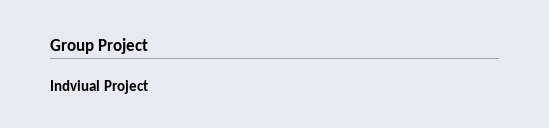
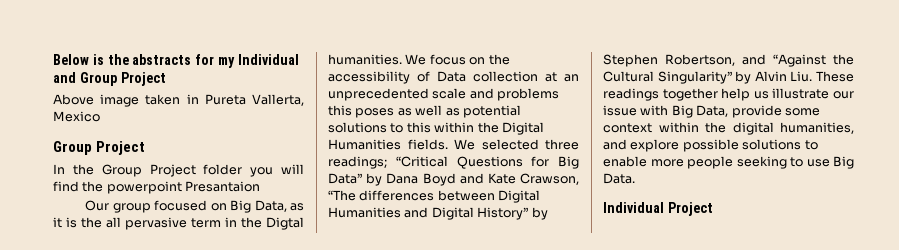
[50,38,149,54] [50,80,100,91] Group Project // Indviual -> [53,54,299,68] [53,72,166,86] [53,94,304,107] [53,111,100,122] [53,141,146,155] [53,164,304,177] [53,181,261,194] [85,200,304,213] [53,217,304,230] [328,54,510,65] [328,71,579,84] [328,88,560,101] [328,105,521,118] [328,122,544,135] [328,139,579,150] [328,156,579,169] [328,173,579,186] [328,190,541,203] [328,207,548,220] [603,54,854,67] [603,71,854,84] [603,88,854,101] [603,105,820,118] [603,122,854,135] [603,139,818,152] [603,156,854,169] [603,173,635,184] [603,202,664,213] Below is the abstracts for my Individual and Group Project // Above image taken in Pureta Vallerta, Mexico // Group Project // In the Group Project folder you will find the powerpoint Presantaion // Our group focused on Big Data, as it is the all pervasive term in the Digtal humanities. We focus on the accessibility of Data collection at an unprecedented scale and problems this poses as well as potential solutions to this within the Digital Humanities fields. We selected three readings; “Critical Questions for Big Data” by Dana Boyd and Kate Crawson, “The differences between Digital Humanities and Digital History” by Stephen Robertson, and “Against the Cultural Singularity” by Alvin Liu. These readings together help us illustrate our issue with Big Data, provide some context within the digital humanities, and explore possible solutions to enable more people seeking to use Big Data. // Individual

